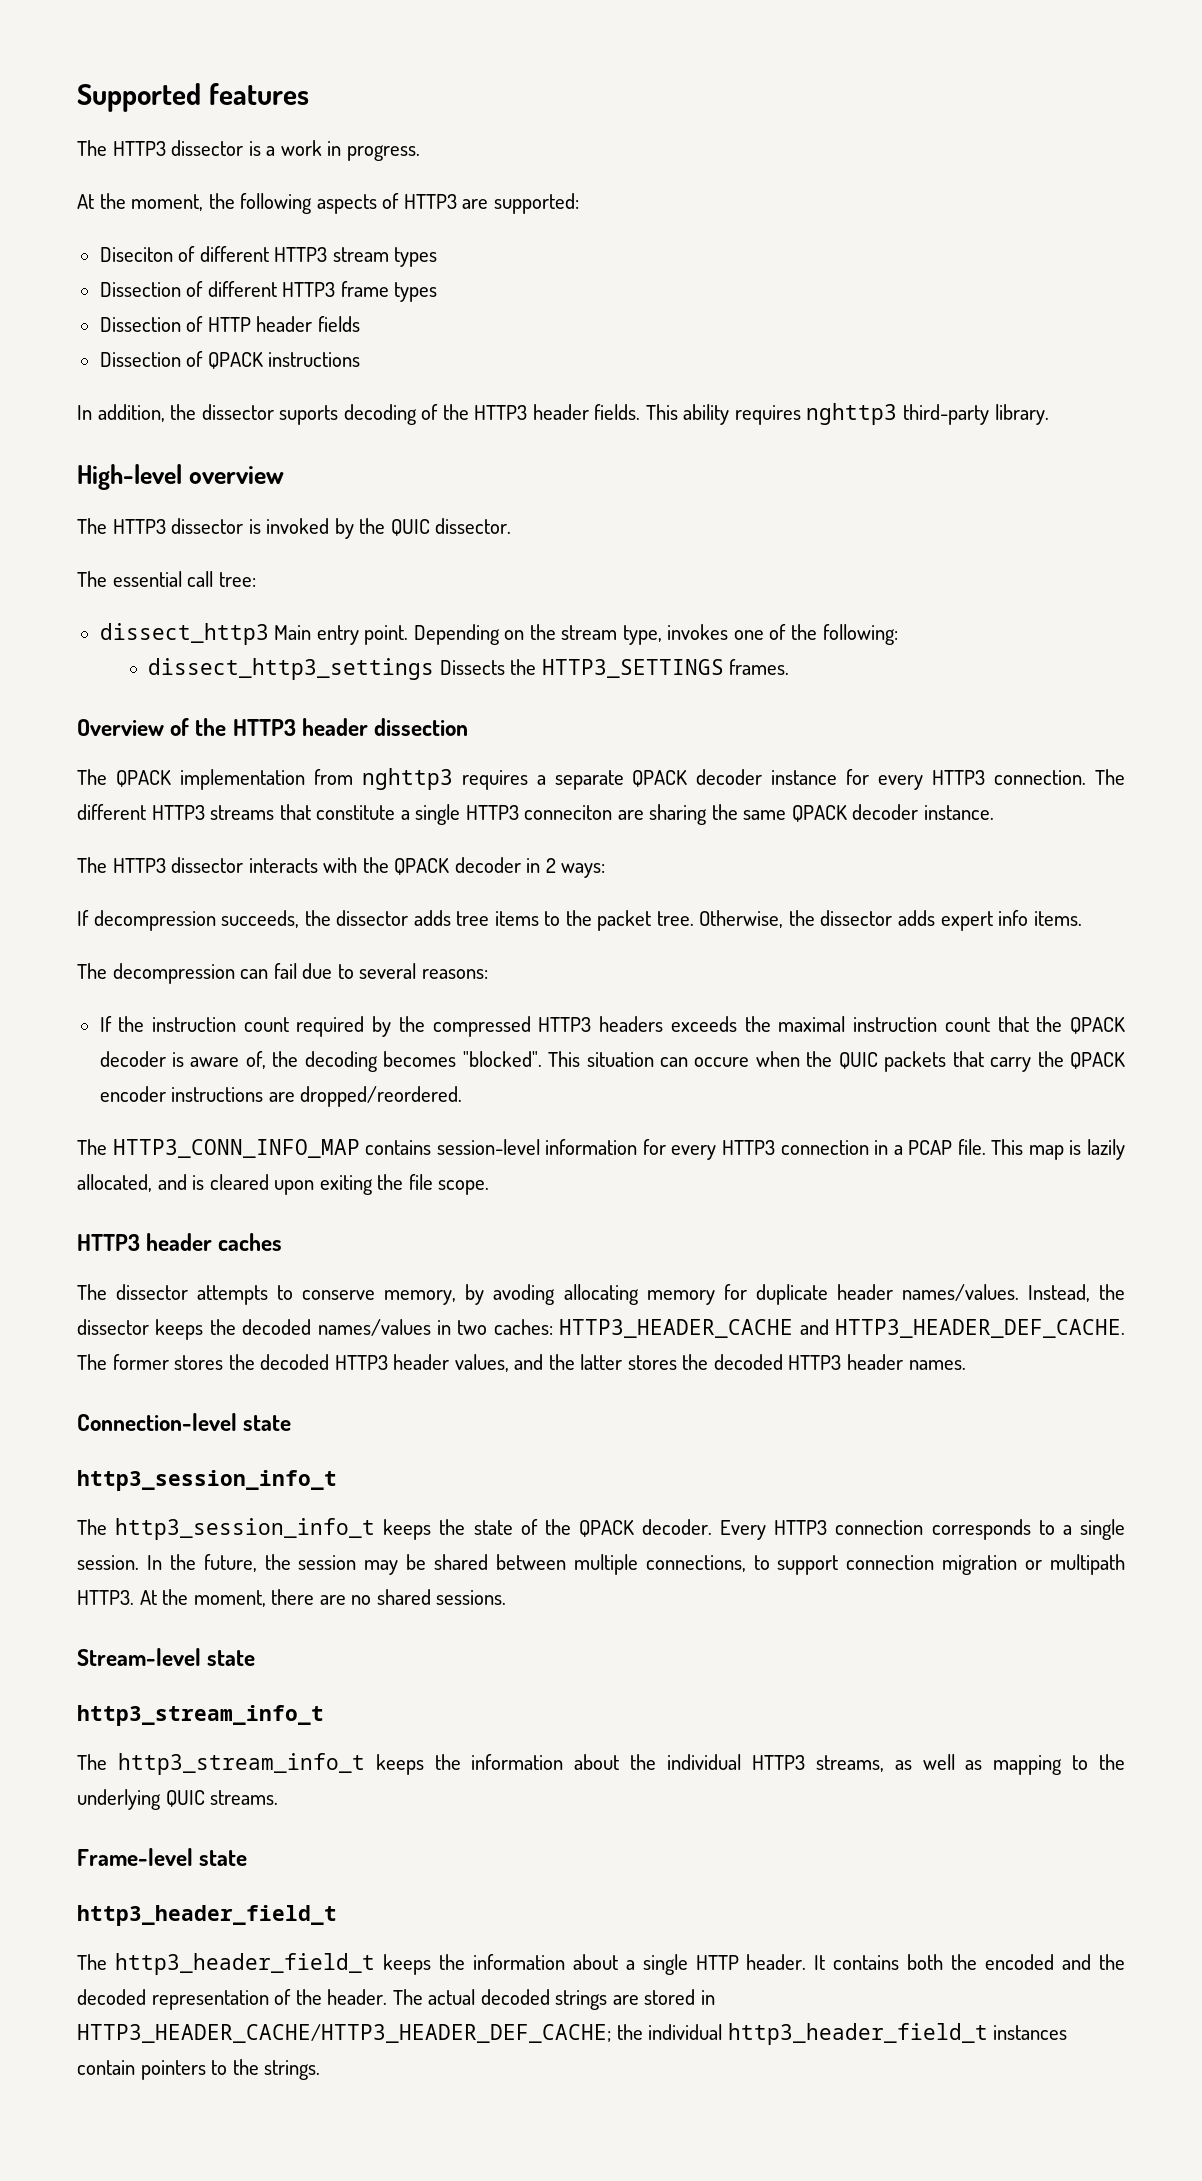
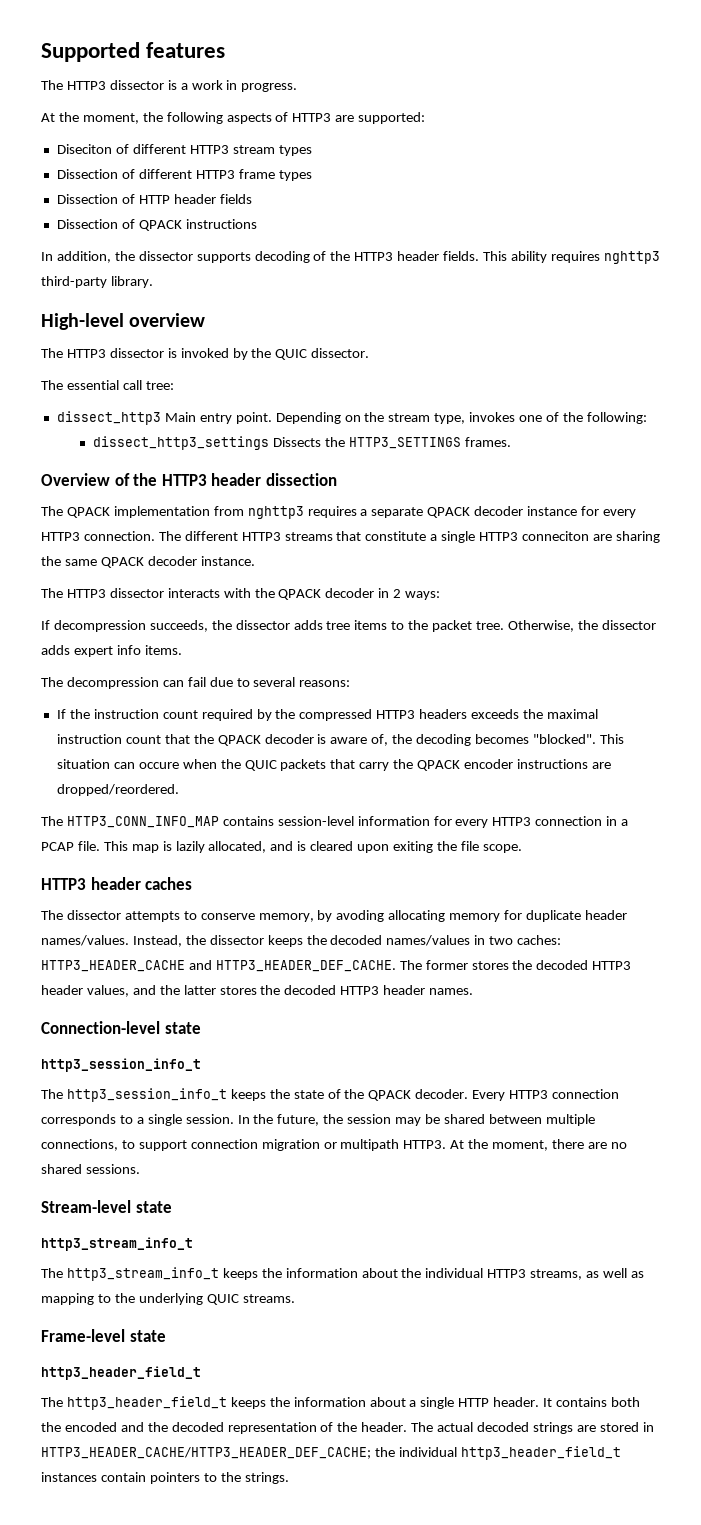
[279,405,339,425] suports -> [196,252,251,263] supports

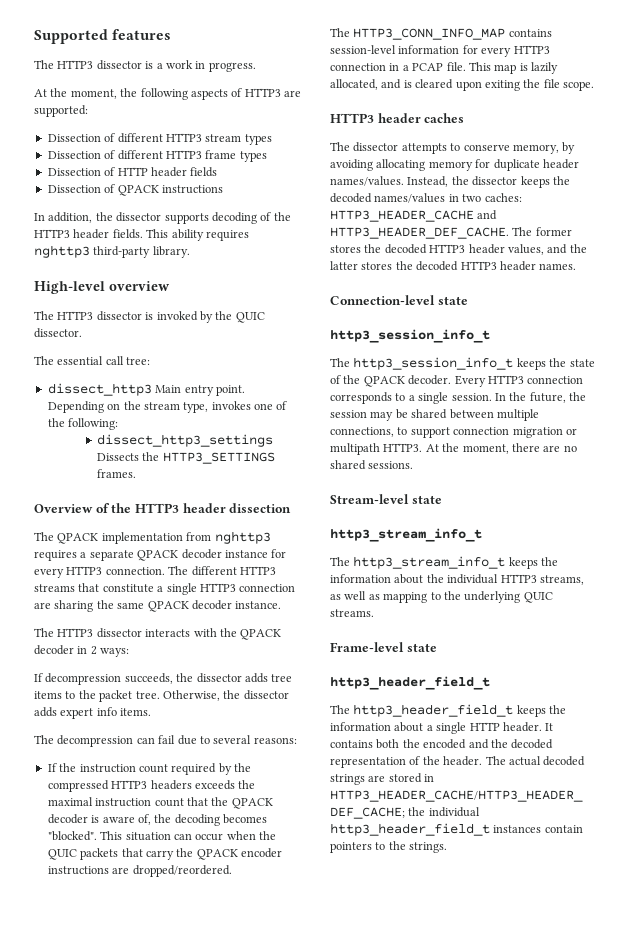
[56,144,112,154] Diseciton -> [47,134,101,142] Dissection
[522,531,590,541] conneciton -> [239,584,296,592] connection
[138,762,179,769] occure -> [195,833,224,841] occur
[336,910,385,922] avoding -> [330,159,373,171] avoiding

